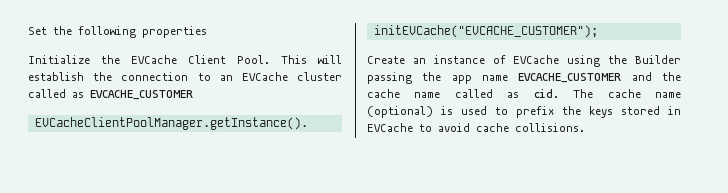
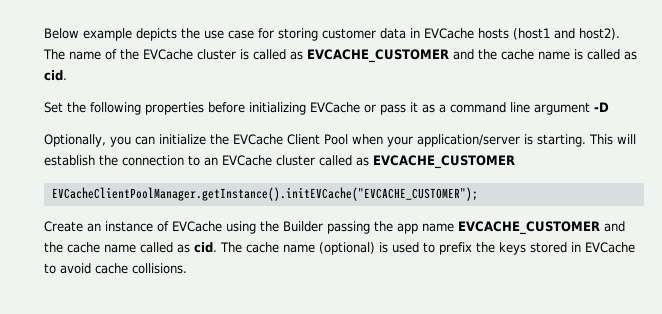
[28,26,207,38] [28,55,270,64] Set the following properties // Initialize the EVCache Client Pool. -> [44,28,620,41] [43,49,637,63] [44,70,67,81] [44,102,609,115] [44,134,586,147] Below example depicts the use case for storing customer data in EVCache hosts (host1 and host2). The name of the EVCache cluster is called as EVCACHE_CUSTOMER and the cache name is called as cid. // Set the following properties before initializing EVCache or pass it as a command line argument -D // Optionally, you can initialize the EVCache Client Pool when your application/server is starting.

